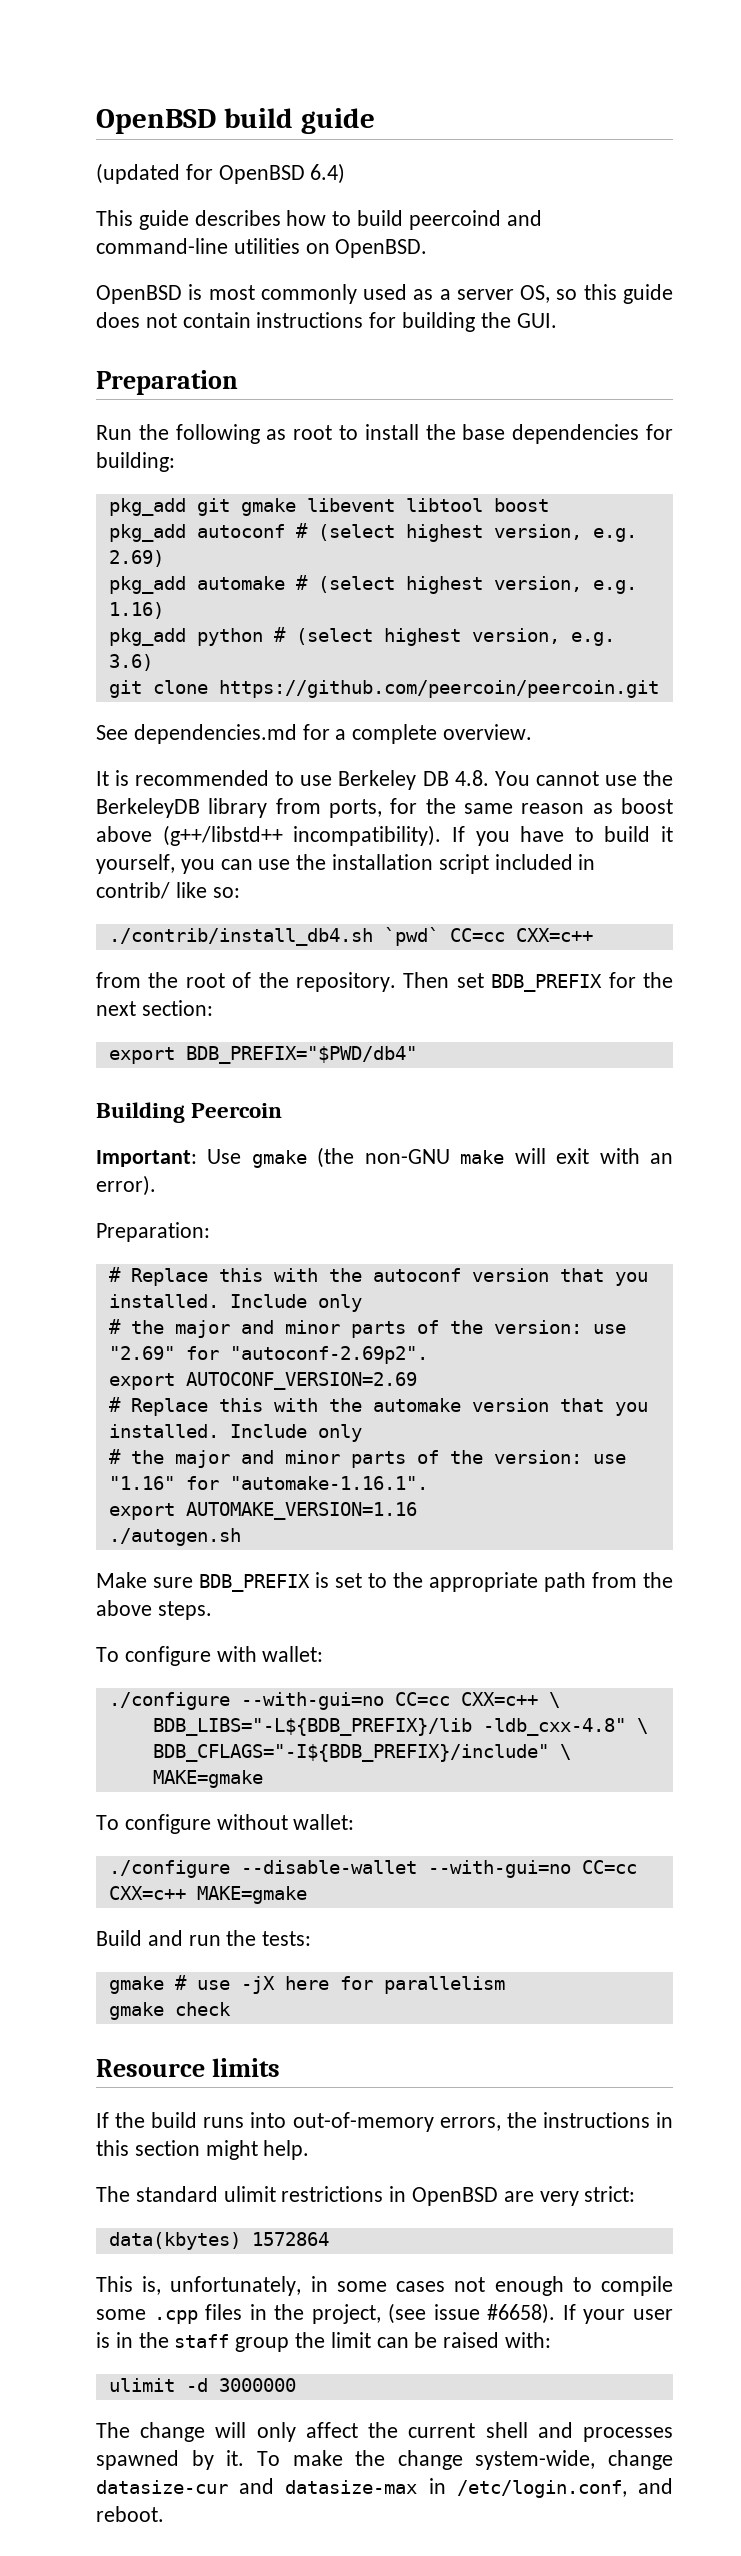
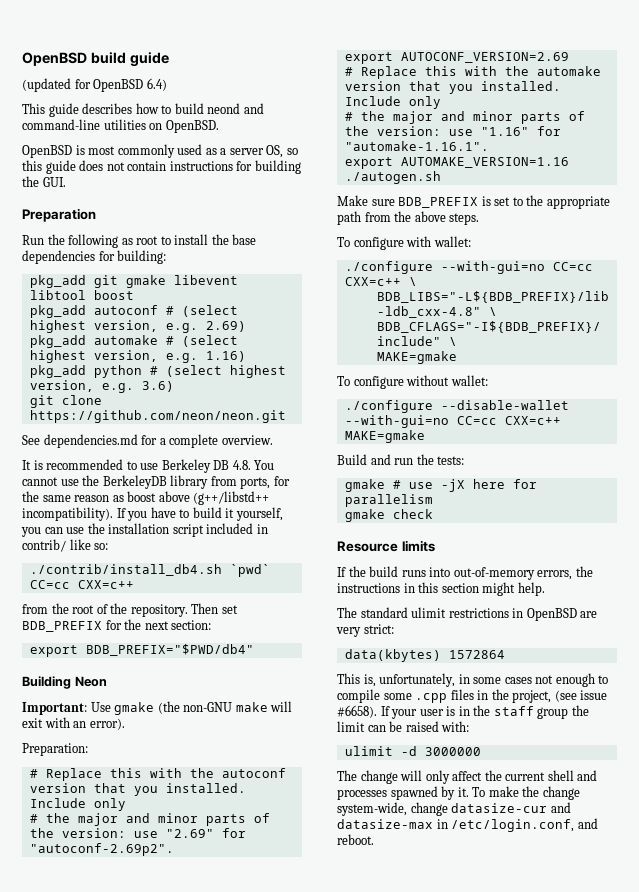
[408,210,501,230] peercoind -> [207,103,241,114] neond
[218,680,659,698] https://github.com/peercoin/peercoin.git -> [29,410,286,423] https://github.com/neon/neon.git
[191,1103,283,1118] Peercoin -> [74,676,107,687] Neon

